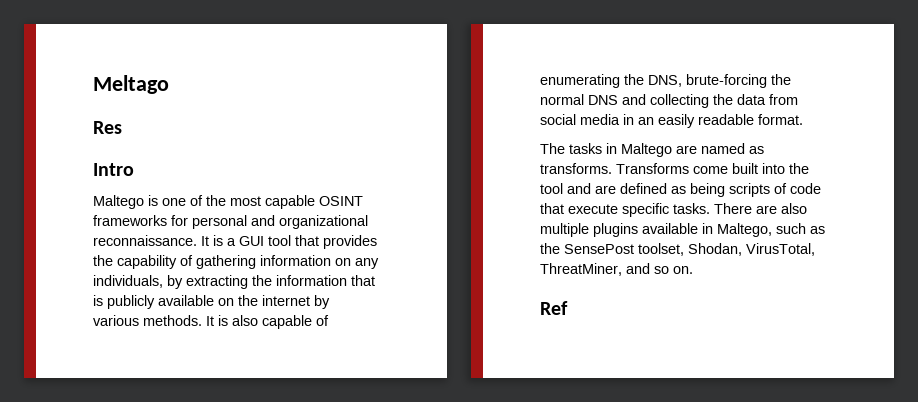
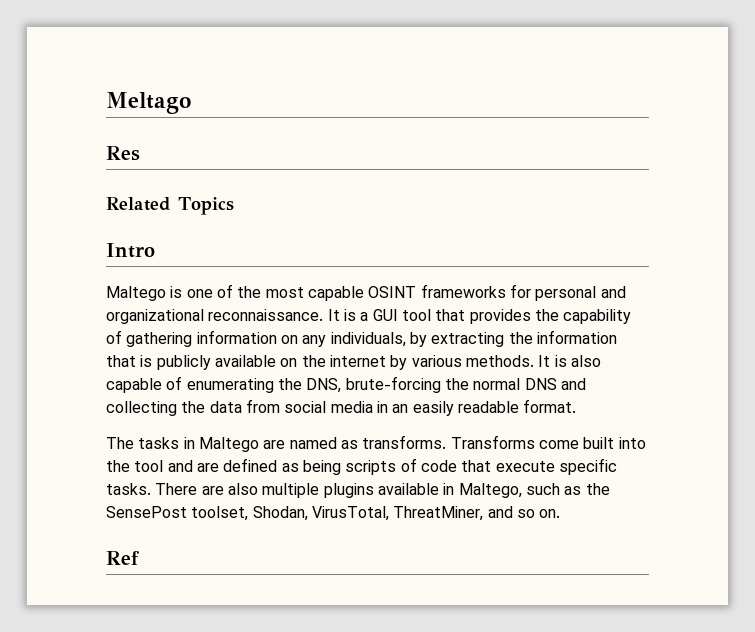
(122, 127) none -> [106,197,234,215] // Related Topics

